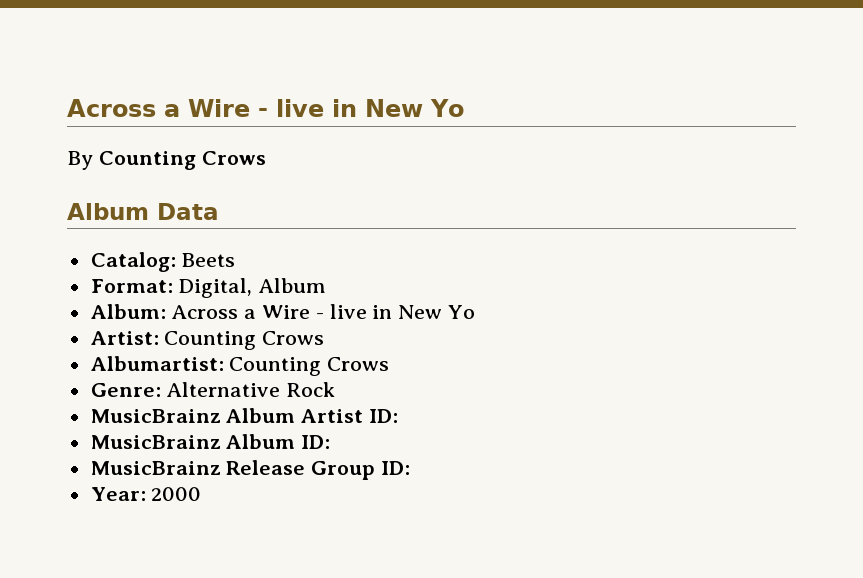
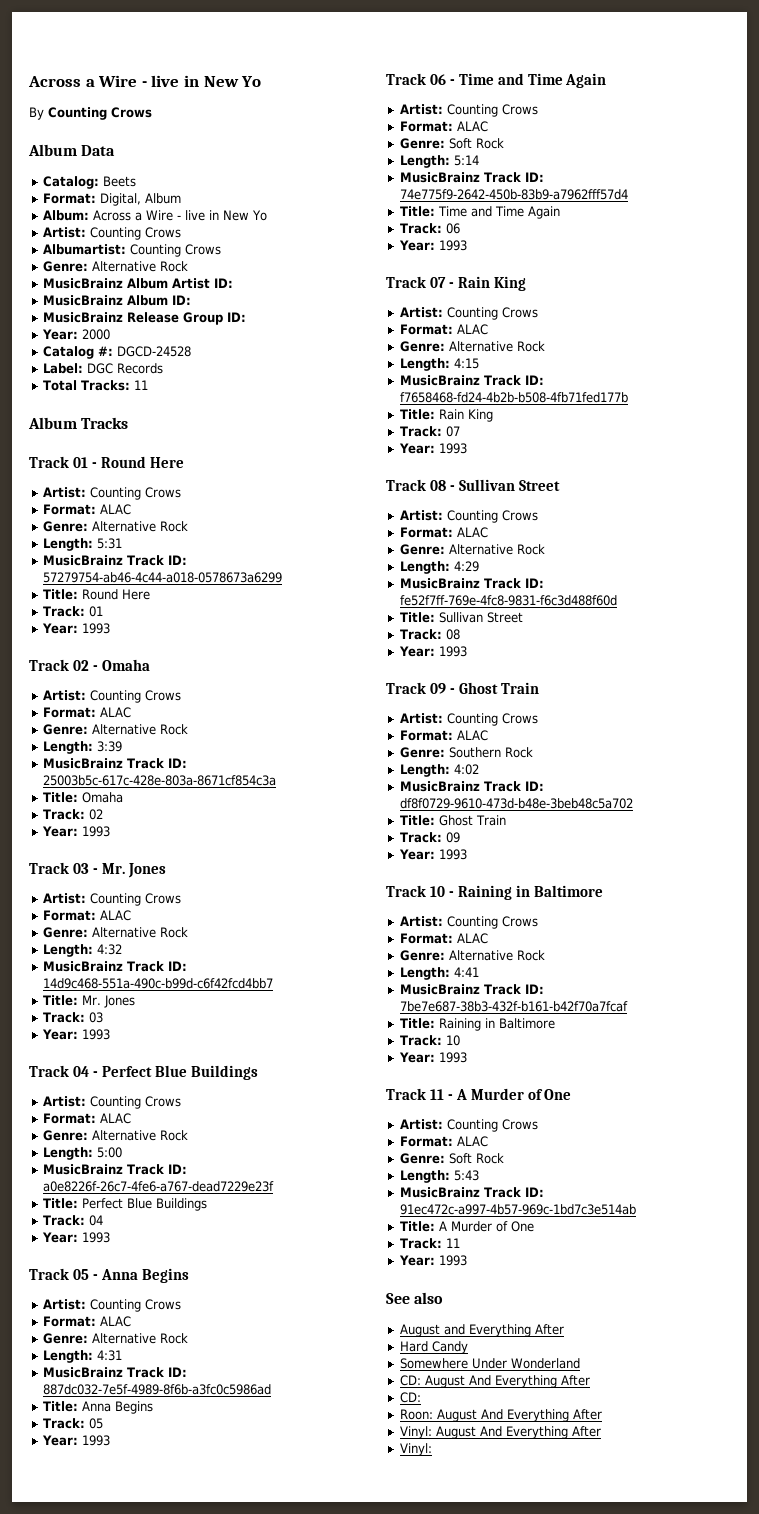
(202, 494) none -> [42,346,191,359] [42,363,163,374] [42,380,148,391] [28,417,129,429] [29,456,184,468] [42,487,181,500] [42,504,131,515] [42,521,188,532] [42,538,122,551] [42,555,187,566] [42,572,282,583] [42,589,150,600] [42,606,103,617] [41,623,110,634] [29,659,150,671] [42,690,181,703] [42,707,131,718] [42,724,188,735] [42,741,122,754] [42,758,187,769] [42,775,276,786] [42,792,123,803] [42,809,103,820] [41,826,110,837] [29,862,166,878] [42,893,181,906] [42,910,131,921] [42,927,188,938] [42,944,122,957] [42,961,187,972] [42,978,273,989] [42,995,135,1008] [42,1012,103,1023] [41,1029,110,1040] [29,1065,258,1080] [42,1096,181,1109] [42,1113,131,1124] [42,1130,188,1141] [42,1147,122,1160] [42,1164,187,1175] [42,1181,274,1192] [42,1198,207,1211] [42,1215,103,1226] [41,1232,110,1243] [29,1268,189,1283] [42,1299,181,1312] [42,1316,131,1327] [42,1333,188,1344] [42,1350,122,1363] [42,1367,187,1378] [42,1384,271,1395] [42,1401,153,1414] [42,1418,103,1429] [41,1435,110,1446] [386,73,607,88] [399,104,538,117] [399,121,488,132] [399,138,504,149] [399,155,479,168] [399,172,544,183] [399,189,628,200] [399,206,560,219] [399,223,460,234] [398,240,467,251] [386,276,526,291] [399,307,538,320] [399,324,488,335] [399,341,545,352] [399,358,479,371] [399,375,544,386] [399,392,628,403] [399,409,493,422] [399,426,460,437] [398,443,467,454] [386,479,560,491] [399,510,538,523] [399,527,488,538] [399,544,545,555] [399,561,479,574] [399,578,544,589] [399,595,617,606] [399,612,523,623] [399,629,460,640] [398,646,467,657] [386,682,539,694] [399,713,538,726] [399,730,488,741] [399,747,533,758] [399,764,479,777] [399,781,544,792] [399,798,633,809] [399,815,506,826] [399,832,460,843] [398,849,467,860] [386,885,603,900] [399,916,538,929] [399,933,488,944] [399,950,545,961] [399,967,479,980] [399,984,544,995] [399,1001,628,1012] [399,1018,555,1031] [399,1035,460,1046] [398,1052,467,1063] [386,1088,572,1100] [399,1119,538,1132] [399,1136,488,1147] [399,1153,504,1164] [399,1170,479,1183] [399,1187,544,1198] [399,1204,636,1215] [399,1221,534,1232] [399,1238,460,1249] [398,1255,467,1266] [386,1292,444,1304] [399,1324,564,1337] [399,1341,468,1354] [399,1358,580,1369] [399,1375,590,1388] [399,1392,421,1403] [399,1409,602,1422] [399,1426,601,1439] [399,1443,432,1456] // Catalog #: DGCD-24528 // Label: DGC Records // Total Tracks: 11 // Album Tracks // Track 01 - Round Here // Artist: Counting Crows // Format: ALAC // Genre: Alternative Rock // Length: 5:31 // MusicBrainz Track ID: 57279754-ab46-4c44-a018-0578673a6299 // Title: Round Here // Track: 01 // Year: 1993 // Track 02 - Omaha // Artist: Counting Crows // Format: ALAC // Genre: Alternative Rock // Length: 3:39 // MusicBrainz Track ID: 25003b5c-617c-428e-803a-8671cf854c3a // Title: Omaha // Track: 02 // Year: 1993 // Track 03 - Mr. Jones // Artist: Counting Crows // Format: ALAC // Genre: Alternative Rock // Length: 4:32 // MusicBrainz Track ID: 14d9c468-551a-490c-b99d-c6f42fcd4bb7 // Title: Mr. Jones // Track: 03 // Year: 1993 // Track 04 - Perfect Blue Buildings // Artist: Counting Crows // Format: ALAC // Genre: Alternative Rock // Length: 5:00 // MusicBrainz Track ID: a0e8226f-26c7-4fe6-a767-dead7229e23f // Title: Perfect Blue Buildings // Track: 04 // Year: 1993 // Track 05 - Anna Begins // Artist: Counting Crows // Format: ALAC // Genre: Alternative Rock // Length: 4:31 // MusicBrainz Track ID: 887dc032-7e5f-4989-8f6b-a3fc0c5986ad // Title: Anna Begins // Track: 05 // Year: 1993 // Track 06 - Time and Time Again // Artist: Counting Crows // Format: ALAC // Genre: Soft Rock // Length: 5:14 // MusicBrainz Track ID: 74e775f9-2642-450b-83b9-a7962fff57d4 // Title: Time and Time Again // Track: 06 // Year: 1993 // Track 07 - Rain King // Artist: Counting Crows // Format: ALAC // Genre: Alternative Rock // Length: 4:15 // MusicBrainz Track ID: f7658468-fd24-4b2b-b508-4fb71fed177b // Title: Rain King // Track: 07 // Year: 1993 // Track 08 - Sullivan Street // Artist: Counting Crows // Format: ALAC // Genre: Alternative Rock // Length: 4:29 // MusicBrainz Track ID: fe52f7ff-769e-4fc8-9831-f6c3d488f60d // Title: Sullivan Street // Track: 08 // Year: 1993 // Track 09 - Ghost Train // Artist: Counting Crows // Format: ALAC // Genre: Southern Rock // Length: 4:02 // MusicBrainz Track ID: df8f0729-9610-473d-b48e-3beb48c5a702 // Title: Ghost Train // Track: 09 // Year: 1993 // Track 10 - Raining in Baltimore // Artist: Counting Crows // Format: ALAC // Genre: Alternative Rock // Length: 4:41 // MusicBrainz Track ID: 7be7e687-38b3-432f-b161-b42f70a7fcaf // Title: Raining in Baltimore // Track: 10 // Year: 1993 // Track 11 - A Murder of One // Artist: Counting Crows // Format: ALAC // Genre: Soft Rock // Length: 5:43 // MusicBrainz Track ID: 91ec472c-a997-4b57-969c-1bd7c3e514ab // Title: A Murder of One // Track: 11 // Year: 1993 // See also // August and Everything After // Hard Candy // Somewhere Under Wonderland // CD: August And Everything After // CD: // Roon: August And Everything After // Vinyl: August And Everything After // Vinyl:

